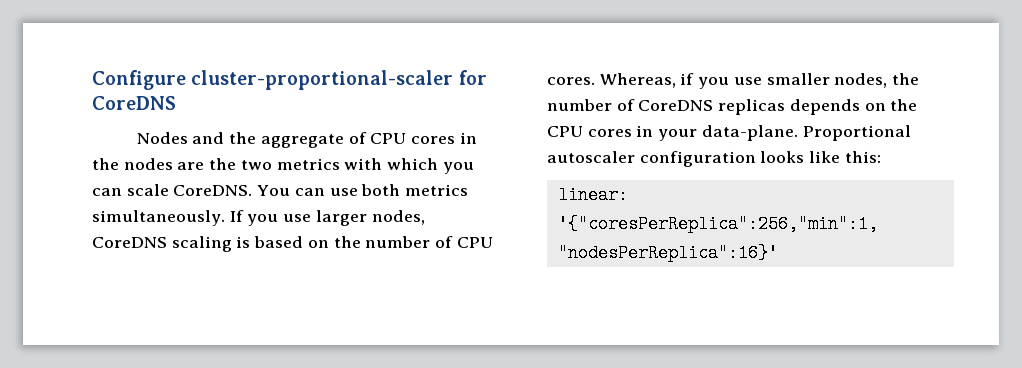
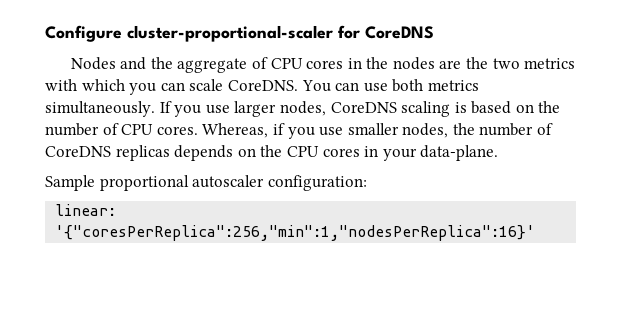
[802,125,911,141] [547,151,881,167] Proportional autoscaler configuration looks like this: -> [45,175,367,191] // Sample proportional autoscaler configuration:

